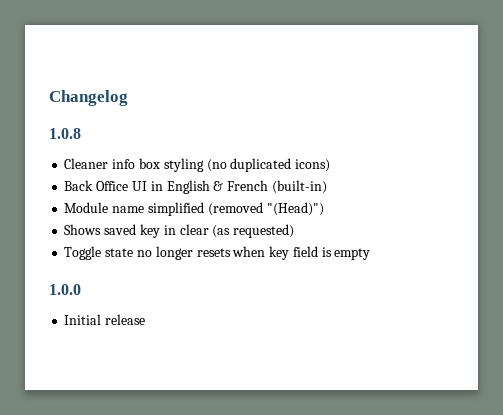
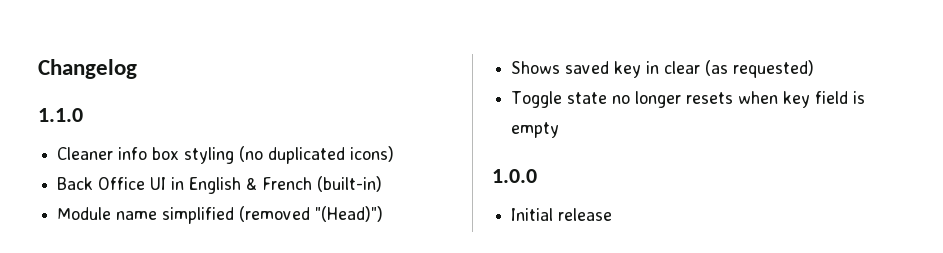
[49,128,81,139] 1.0.8 -> [38,108,83,122] 1.1.0

